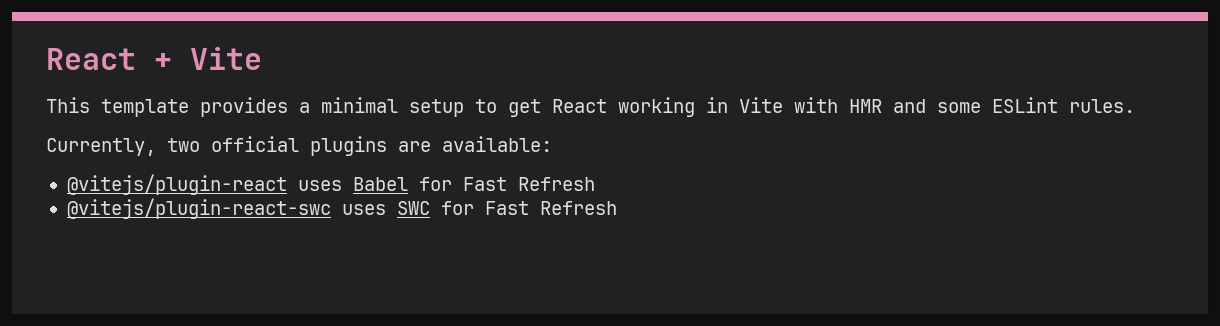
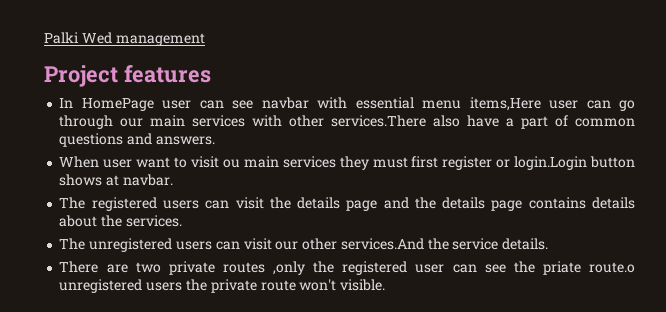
[46,47,262,70] [46,97,1135,117] [46,136,552,156] [66,174,595,195] [66,198,617,219] React + Vite // This template provides a minimal setup to get React working in Vite with HMR and some ESLint rules. // Currently, two official plugins are available: // @vitejs/plugin-react uses Babel for Fast Refresh // @vitejs/plugin-react-swc uses SWC for Fast Refresh -> [44,32,205,46] [44,65,211,87] [59,97,636,111] [59,115,635,129] [59,133,215,147] [59,156,635,170] [59,174,173,186] [59,197,635,211] [59,215,182,227] [59,238,549,252] [59,261,636,275] [59,279,386,293] Palki Wed management // Project features // In HomePage user can see navbar with essential menu items,Here user can go through our main services with other services.There also have a part of common questions and answers. // When user want to visit ou main services they must first register or login.Login button shows at navbar. // The registered users can visit the details page and the details page contains details about the services. // The unregistered users can visit our other services.And the service details. // There are two private routes ,only the registered user can see the priate route.o unregistered users the private route won't visible.

